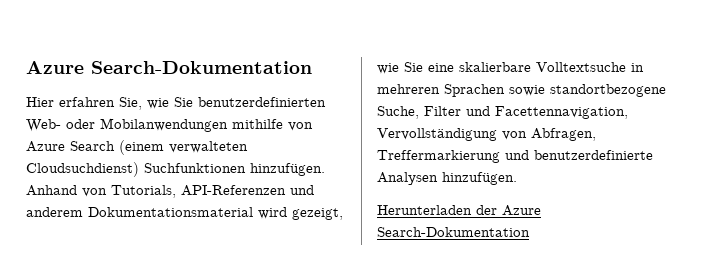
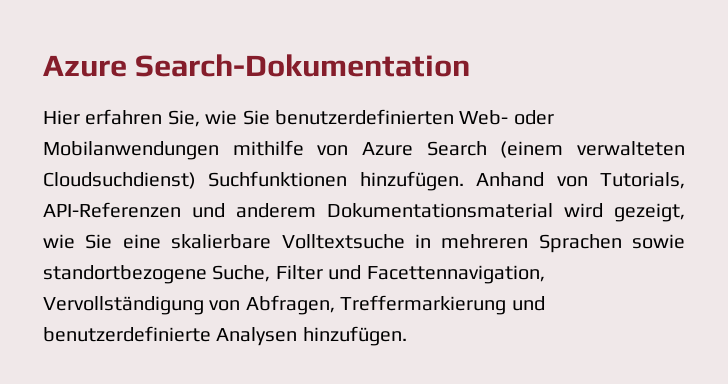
[377,205,541,216] [377,227,530,237] // Herunterladen der Azure Search-Dokumentation -> (407, 336) none

